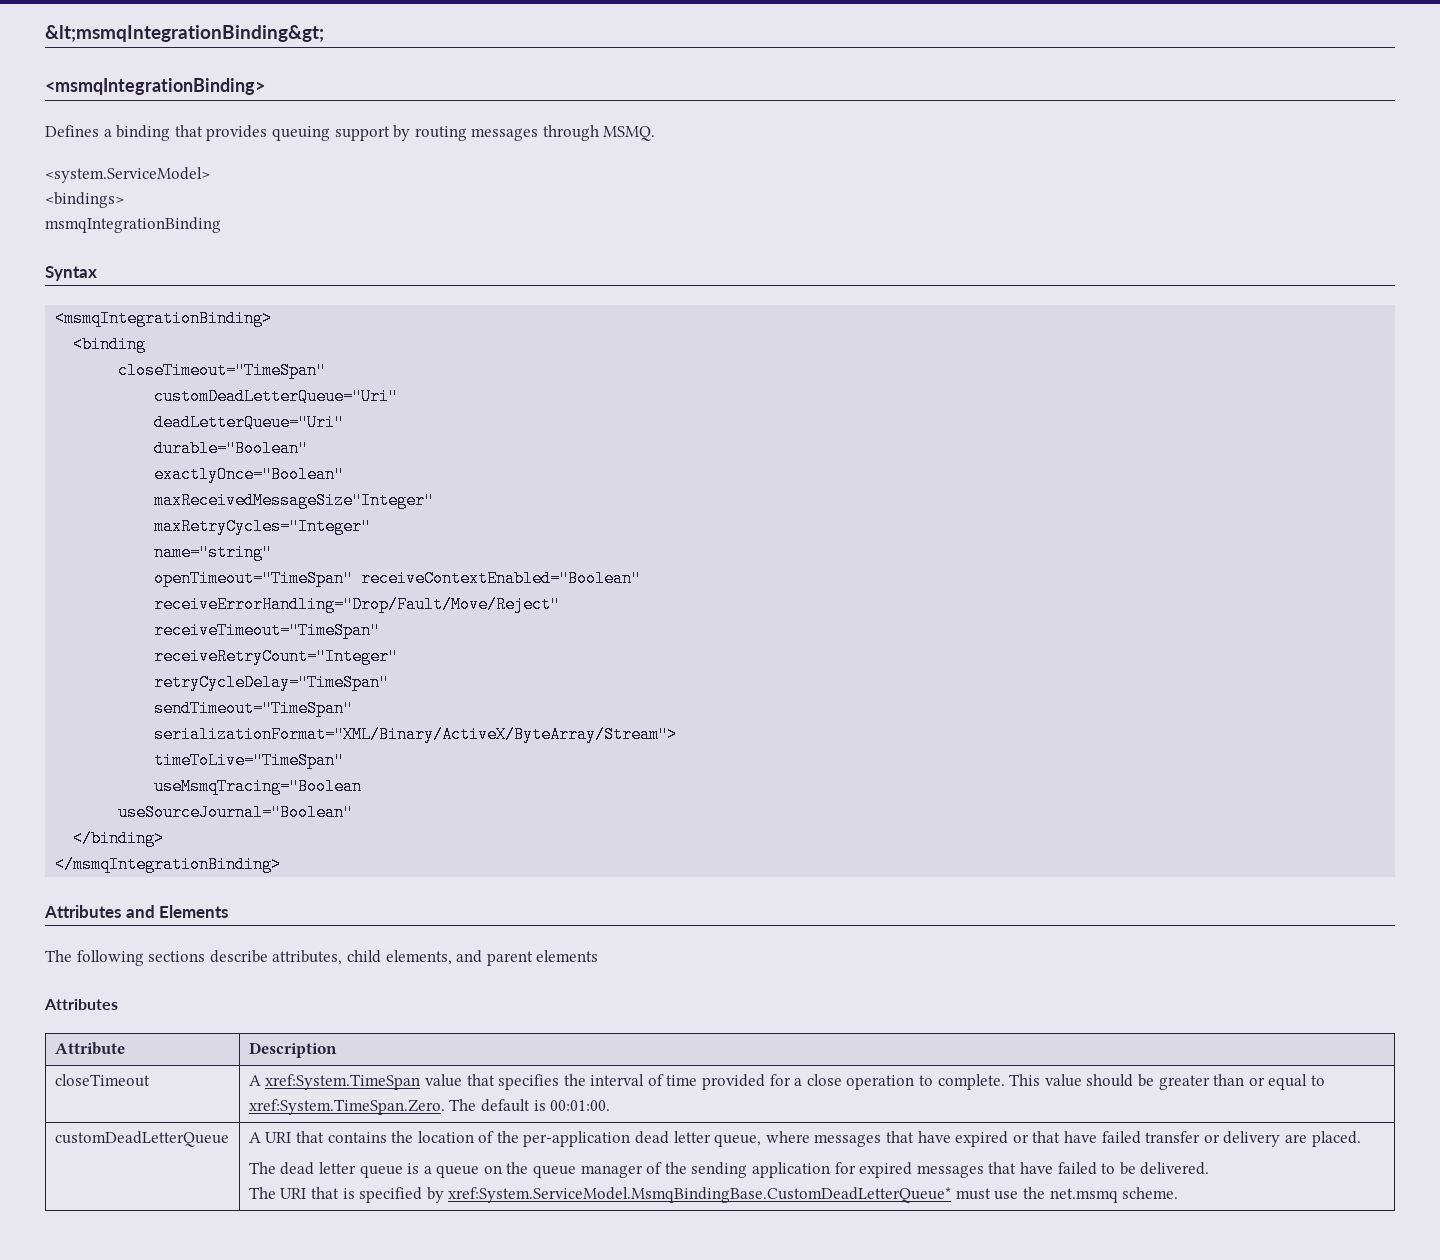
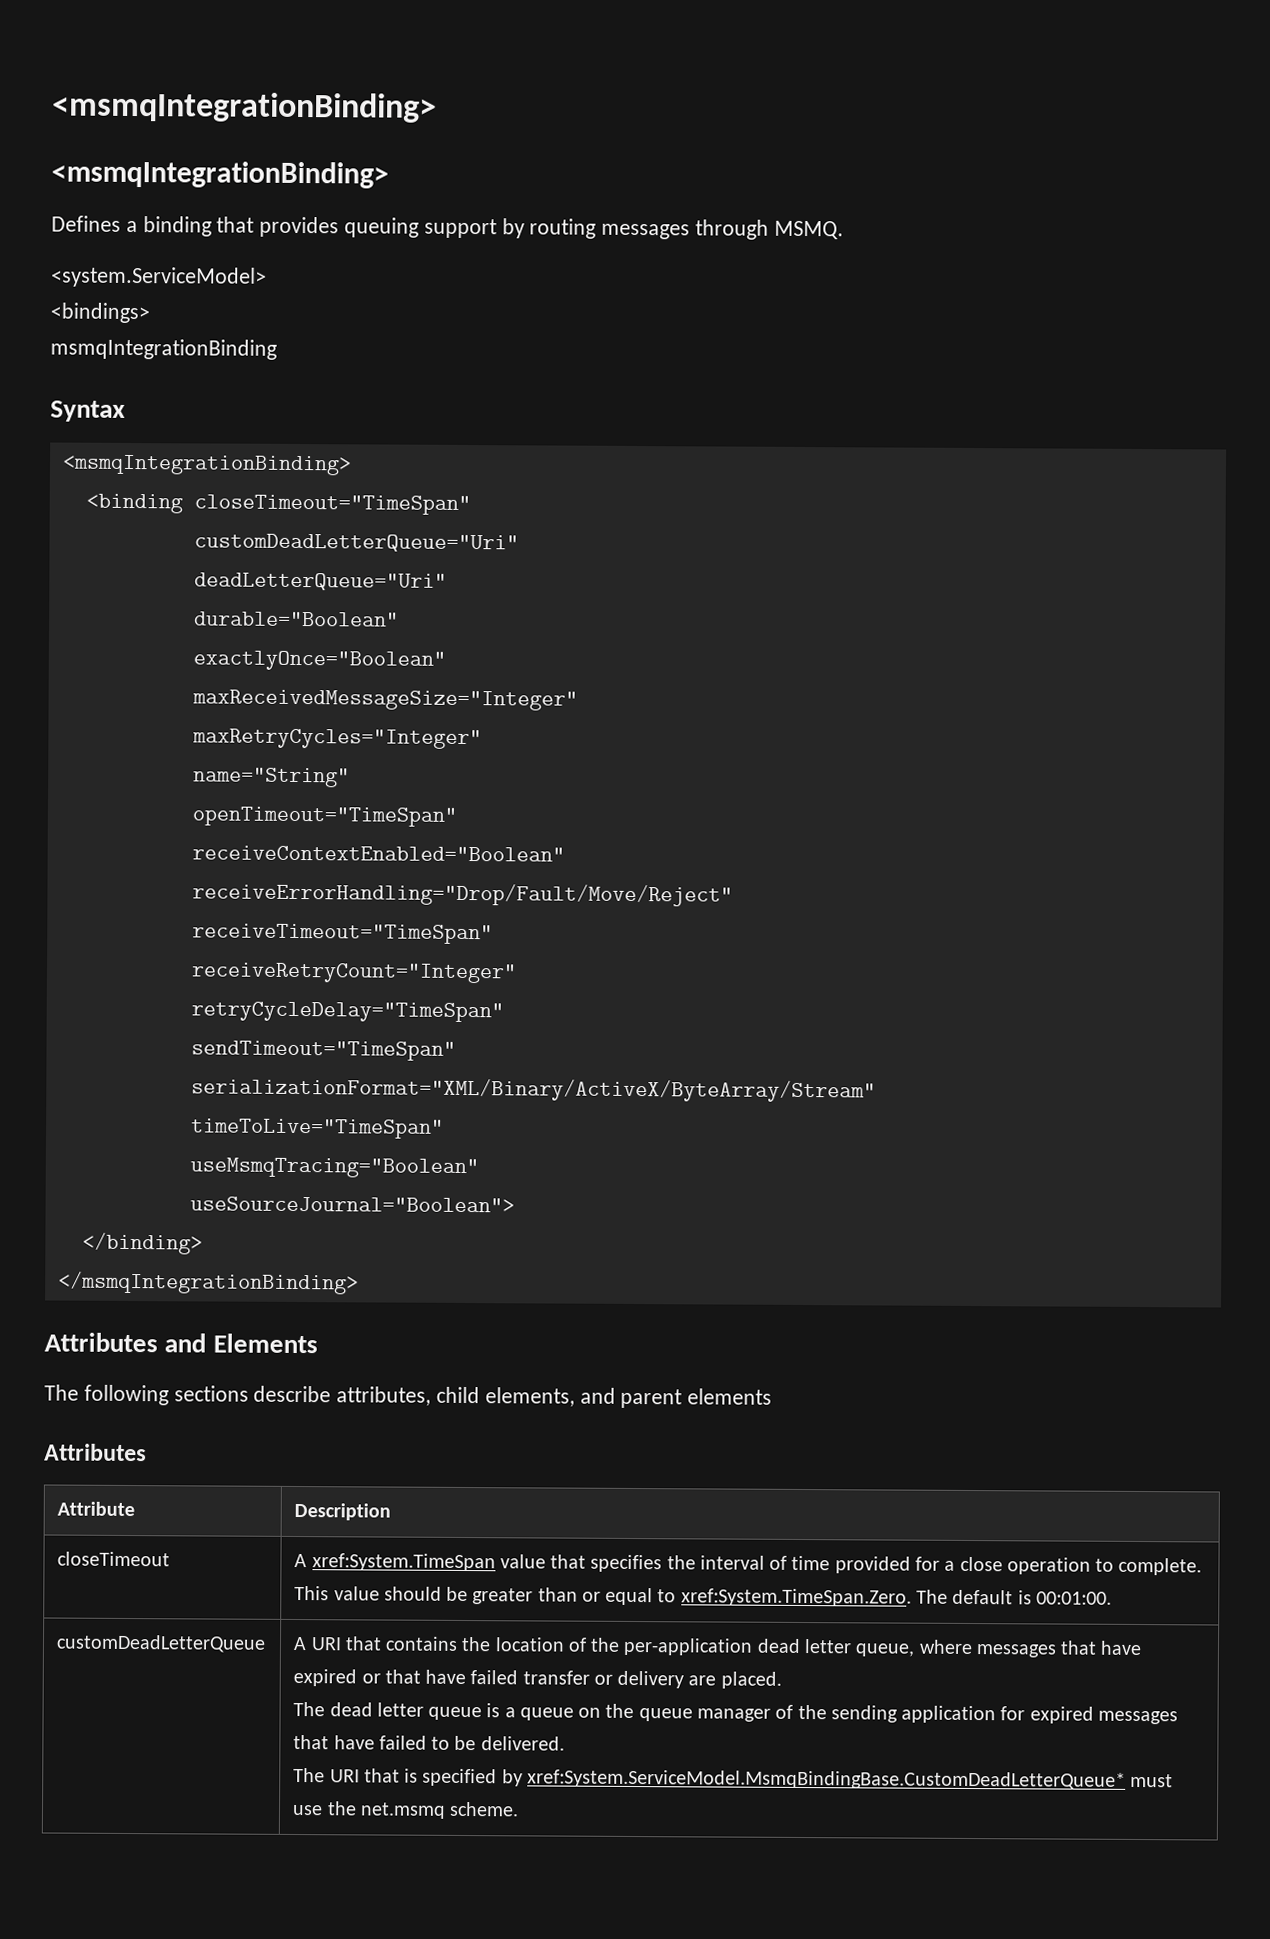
[45,25,324,42] &lt;msmqIntegrationBinding&gt; -> [52,91,437,123] <msmqIntegrationBinding>
(147, 344) // -> (183, 503) none
[154,492,435,509] maxReceivedMessageSize"Integer" -> [191,689,578,711] maxReceivedMessageSize="Integer"
[154,544,273,561] name="string" -> [192,767,350,788] name="String"
(354, 578) none -> (457, 816) //
[154,726,678,743] serializationFormat="XML/Binary/ActiveX/ByteArray/Stream"> -> [190,1077,876,1103] serializationFormat="XML/Binary/ActiveX/ByteArray/Stream"
[154,778,363,795] [118,804,354,821] useMsmqTracing="Boolean // useSourceJournal="Boolean" -> [189,1157,479,1179] [189,1196,515,1213] useMsmqTracing="Boolean" // useSourceJournal="Boolean">

